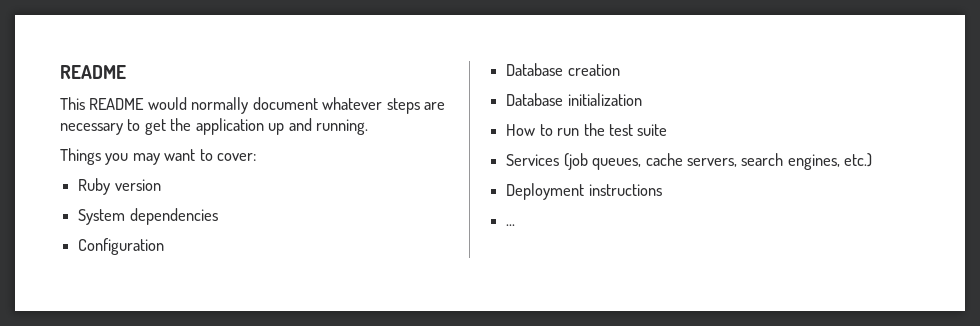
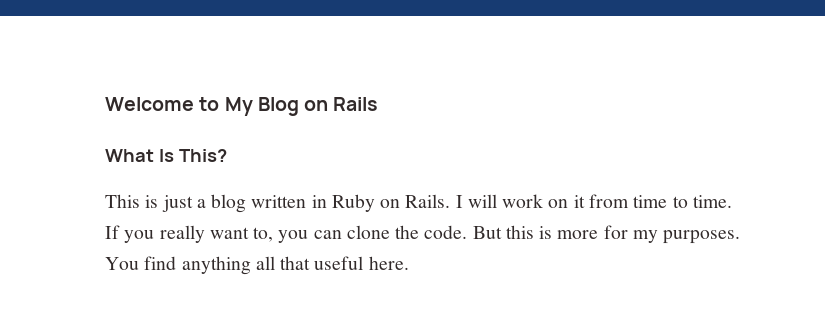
[60,65,126,79] [60,97,446,114] [60,118,369,135] [60,148,257,165] [78,178,161,195] [78,208,218,225] [78,238,165,255] [506,63,620,76] [506,93,642,106] [506,123,668,136] [506,153,873,170] [506,183,662,200] [506,224,516,226] README // This README would normally document whatever steps are necessary to get the application up and running. // Things you may want to cover: // Ruby version // System dependencies // Configuration // Database creation // Database initialization // How to run the test suite // Services (job queues, cache servers, search engines, etc.) // Deployment instructions // ... -> [105,97,379,116] [105,149,227,162] [105,194,732,213] [105,225,741,244] [105,256,409,275] Welcome to My Blog on Rails // What Is This? // This is just a blog written in Ruby on Rails. I will work on it from time to time. If you really want to, you can clone the code. But this is more for my purposes. You find anything all that useful here.

